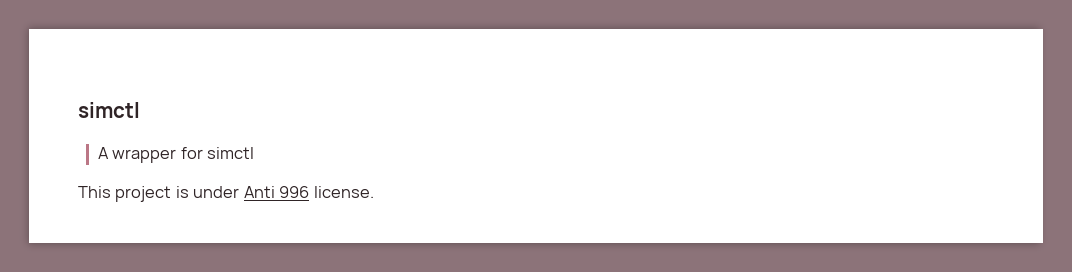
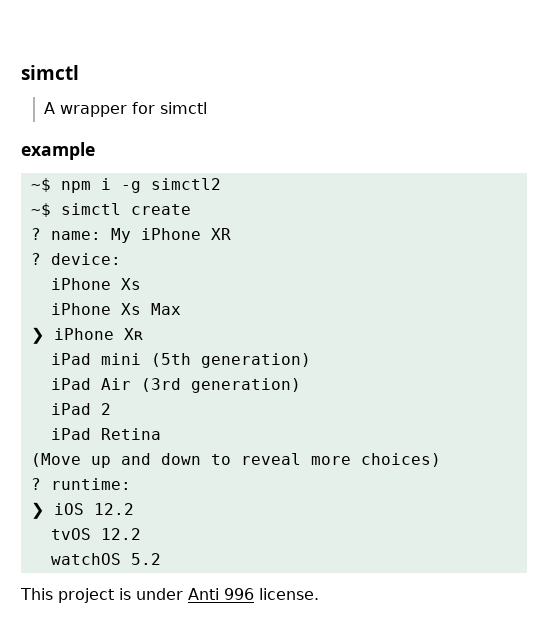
(254, 153) none -> [21,142,95,160] [30,178,221,193] [30,203,191,217] [30,228,231,243] [30,253,121,265] [50,278,141,290] [50,303,181,315] [30,327,144,344] [50,353,311,368] [50,378,301,393] [50,403,111,415] [50,428,161,440] [30,453,441,468] [30,478,131,490] [30,502,134,519] [50,528,141,540] [50,553,161,565] // example // ~$ npm i -g simctl2 // ~$ simctl create // ? name: My iPhone XR // ? device: // iPhone Xs // iPhone Xs Max // ❯ iPhone Xʀ // iPad mini (5th generation) // iPad Air (3rd generation) // iPad 2 // iPad Retina // (Move up and down to reveal more choices) // ? runtime: // ❯ iOS 12.2 // tvOS 12.2 // watchOS 5.2

